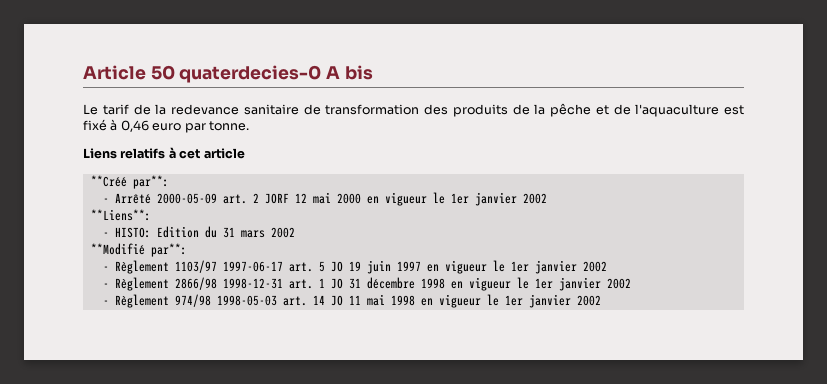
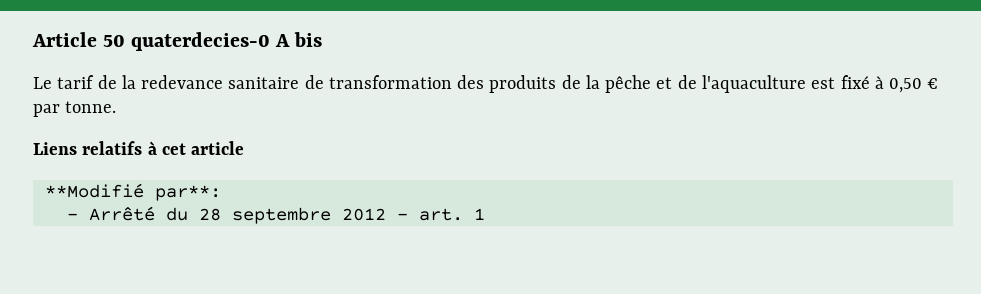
[120,120,182,132] 0,46 euro -> [889,78,939,93] 0,50 €
[90,175,127,187] **Créé -> [44,183,144,198] **Modifié
[156,192,547,206] [90,209,151,221] [102,226,295,238] [90,243,187,257] [102,260,607,274] [102,277,631,291] [102,294,601,308] 2000-05-09 art. 2 JORF 12 mai 2000 en vigueur le 1er janvier 2002 // **Liens**: // - HISTO: Edition du 31 mars 2002 // **Modifié par**: // - Règlement 1103/97 1997-06-17 art. 5 JO 19 juin 1997 en vigueur le 1er janvier 2002 // - Règlement 2866/98 1998-12-31 art. 1 JO 31 décembre 1998 en vigueur le 1er janvier 2002 // - Règlement 974/98 1998-05-03 art. 14 JO 11 mai 1998 en vigueur le 1er janvier 2002 -> [165,207,485,224] du 28 septembre 2012 - art. 1

